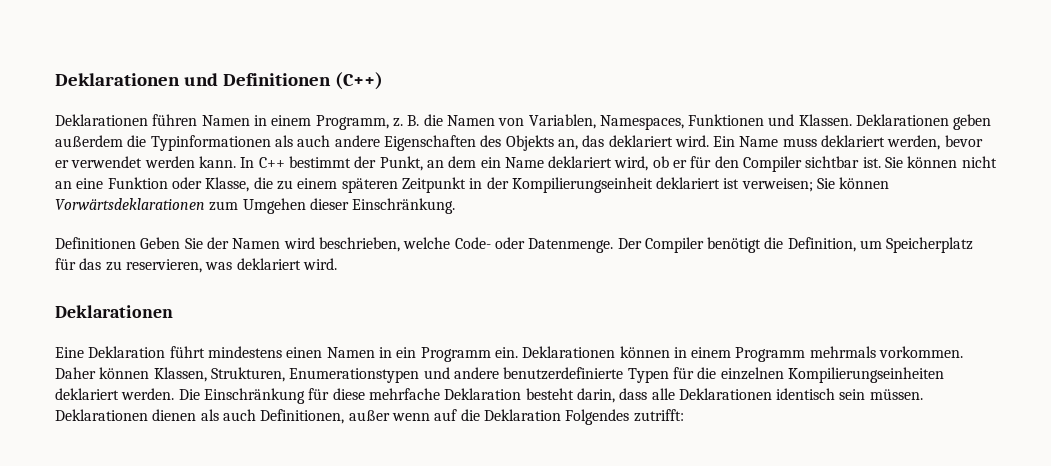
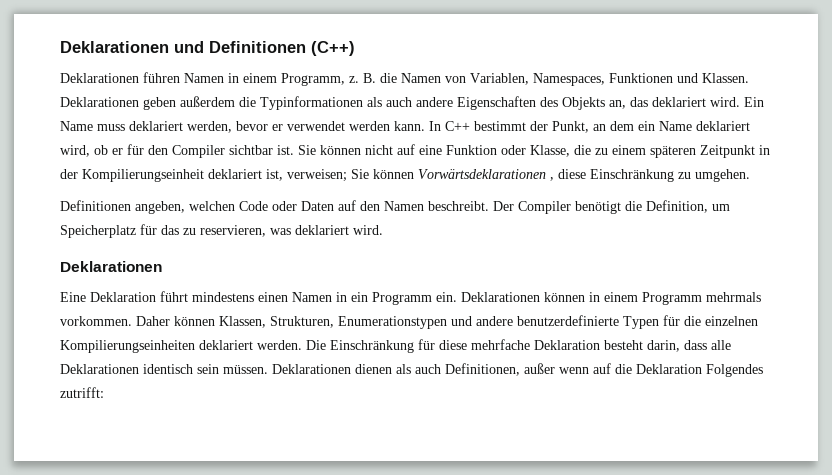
[55,181,72,189] an -> [397,144,415,155] auf
[723,178,740,189] ist -> [266,169,283,181] ist,
[209,198,456,214] [55,237,614,253] zum Umgehen dieser Einschränkung. // Definitionen Geben Sie der Namen wird beschrieben, welche Code- oder Datenmenge. -> [550,169,750,182] [60,200,489,214] , diese Einschränkung zu umgehen. // Definitionen angeben, welchen Code oder Daten auf den Namen beschreibt.

